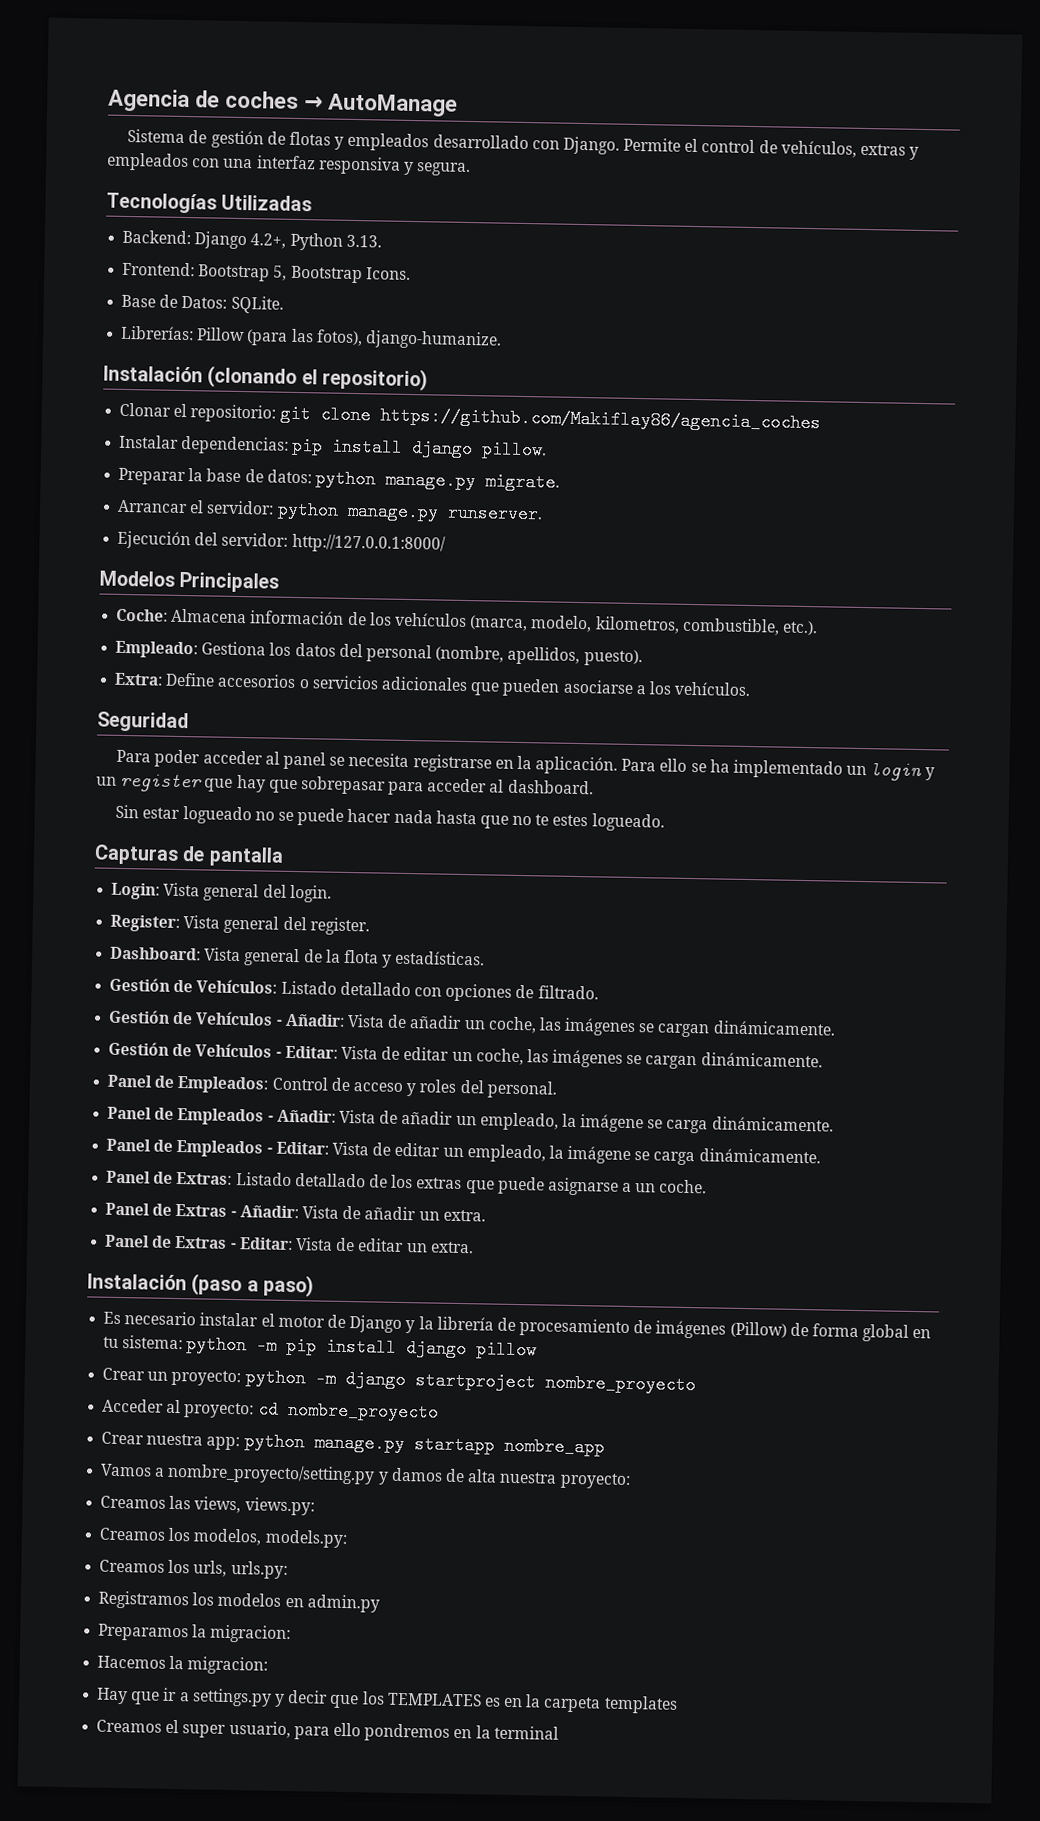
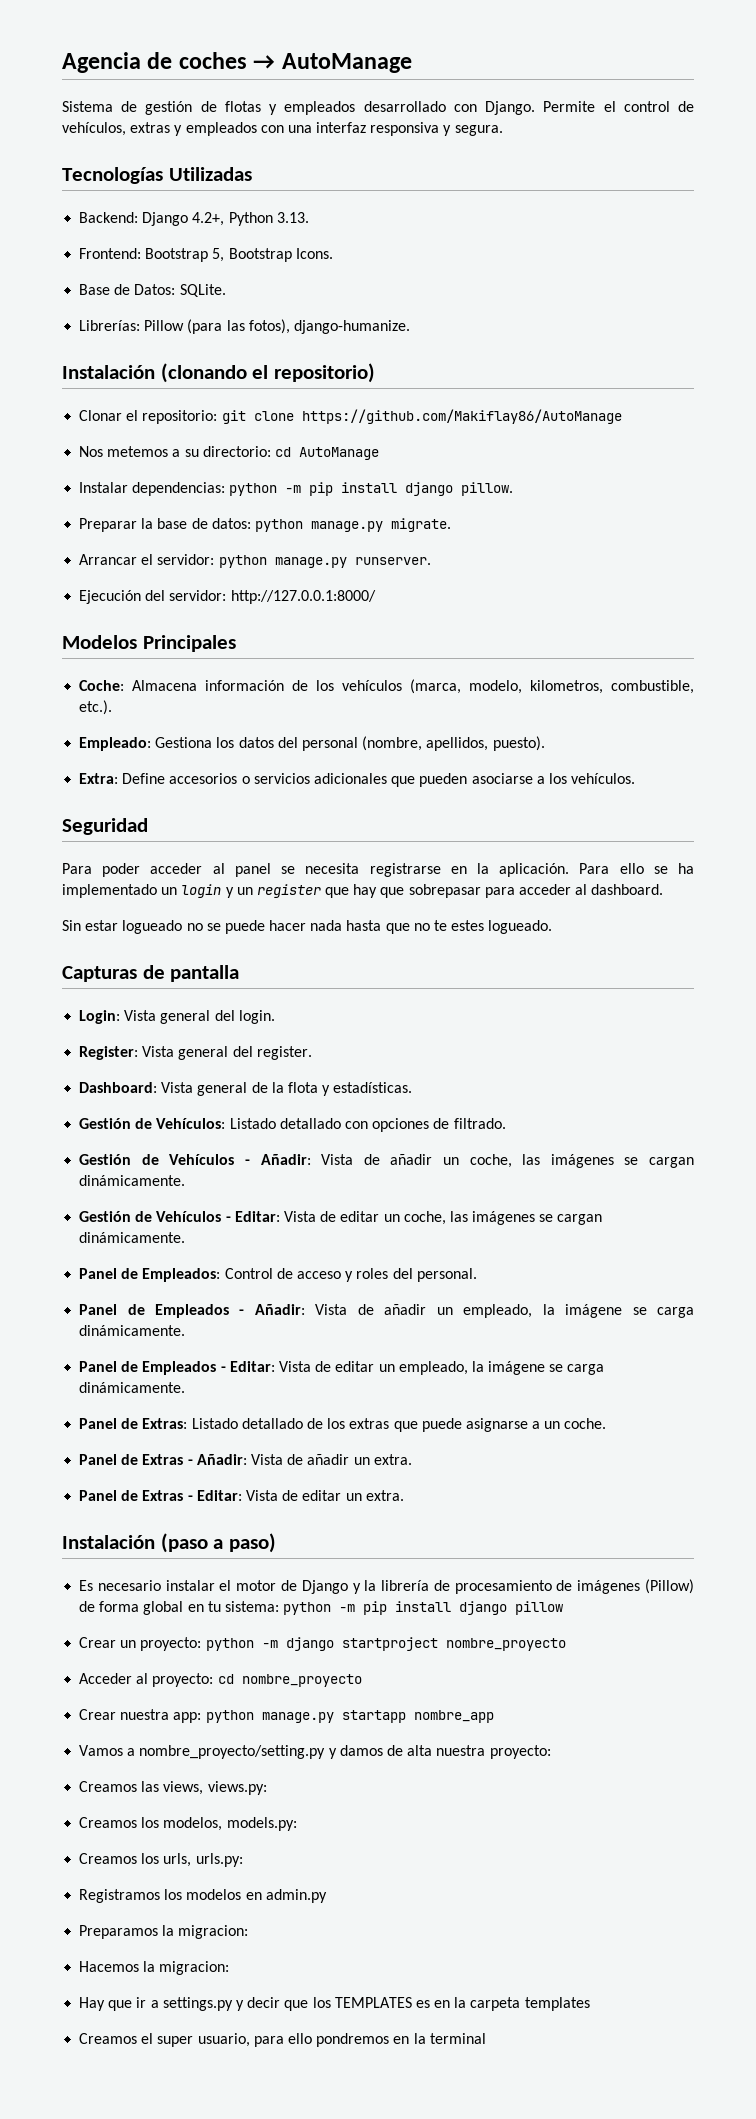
[379,406,821,433] https://github.com/Makiflay86/agencia_coches -> [301,409,622,424] [79,446,379,460] https://github.com/Makiflay86/AutoManage // Nos metemos a su directorio: cd AutoManage
(290, 445) none -> [229,483,302,496] python -m

